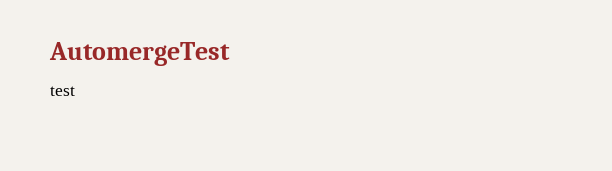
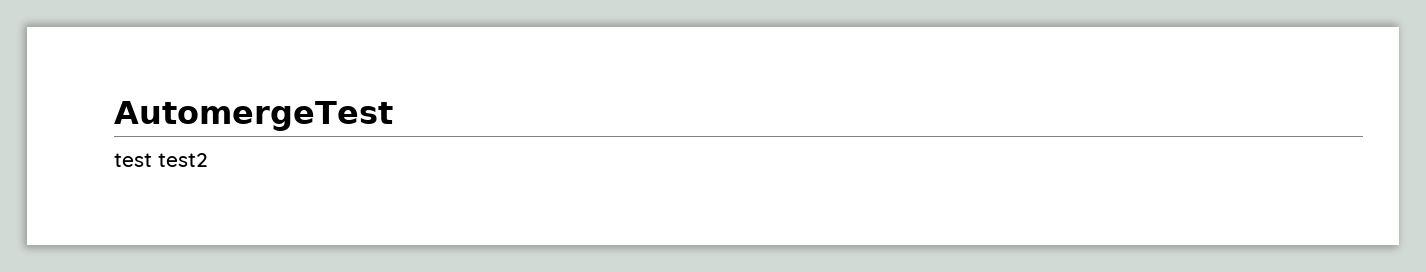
(75, 91) none -> [158,153,208,167] test2

